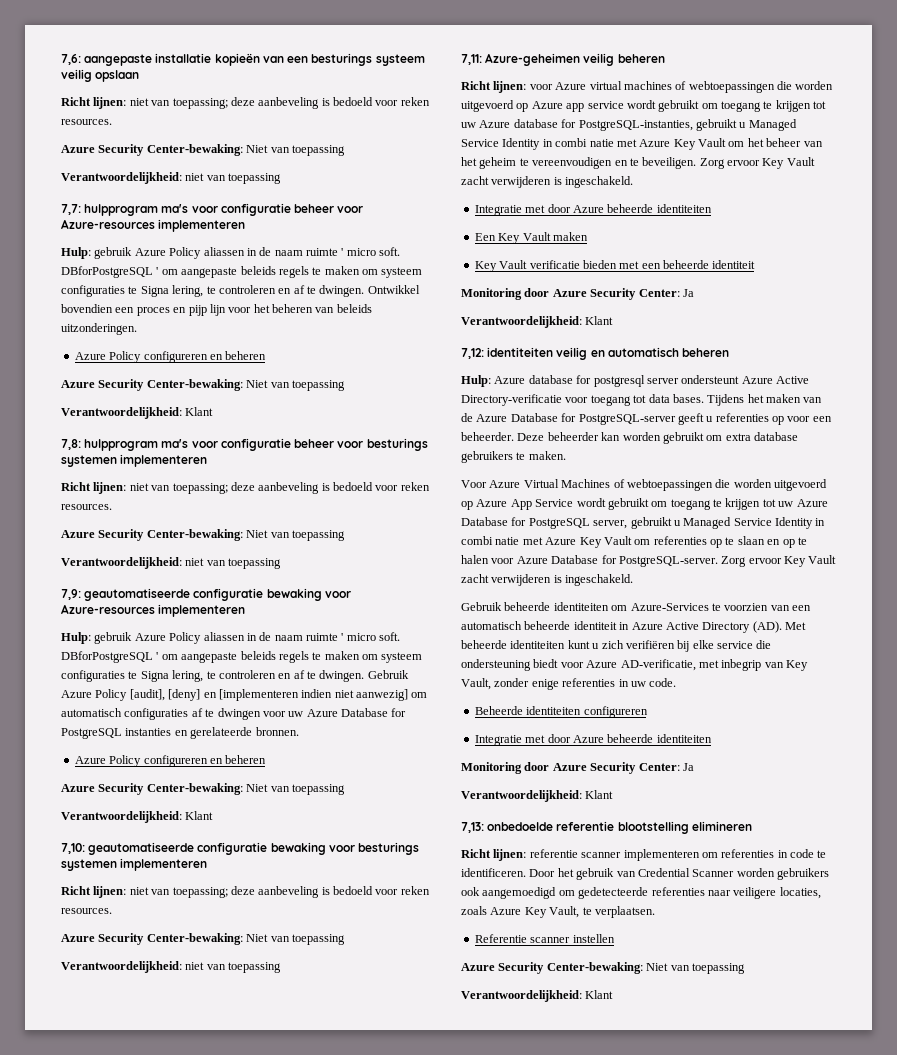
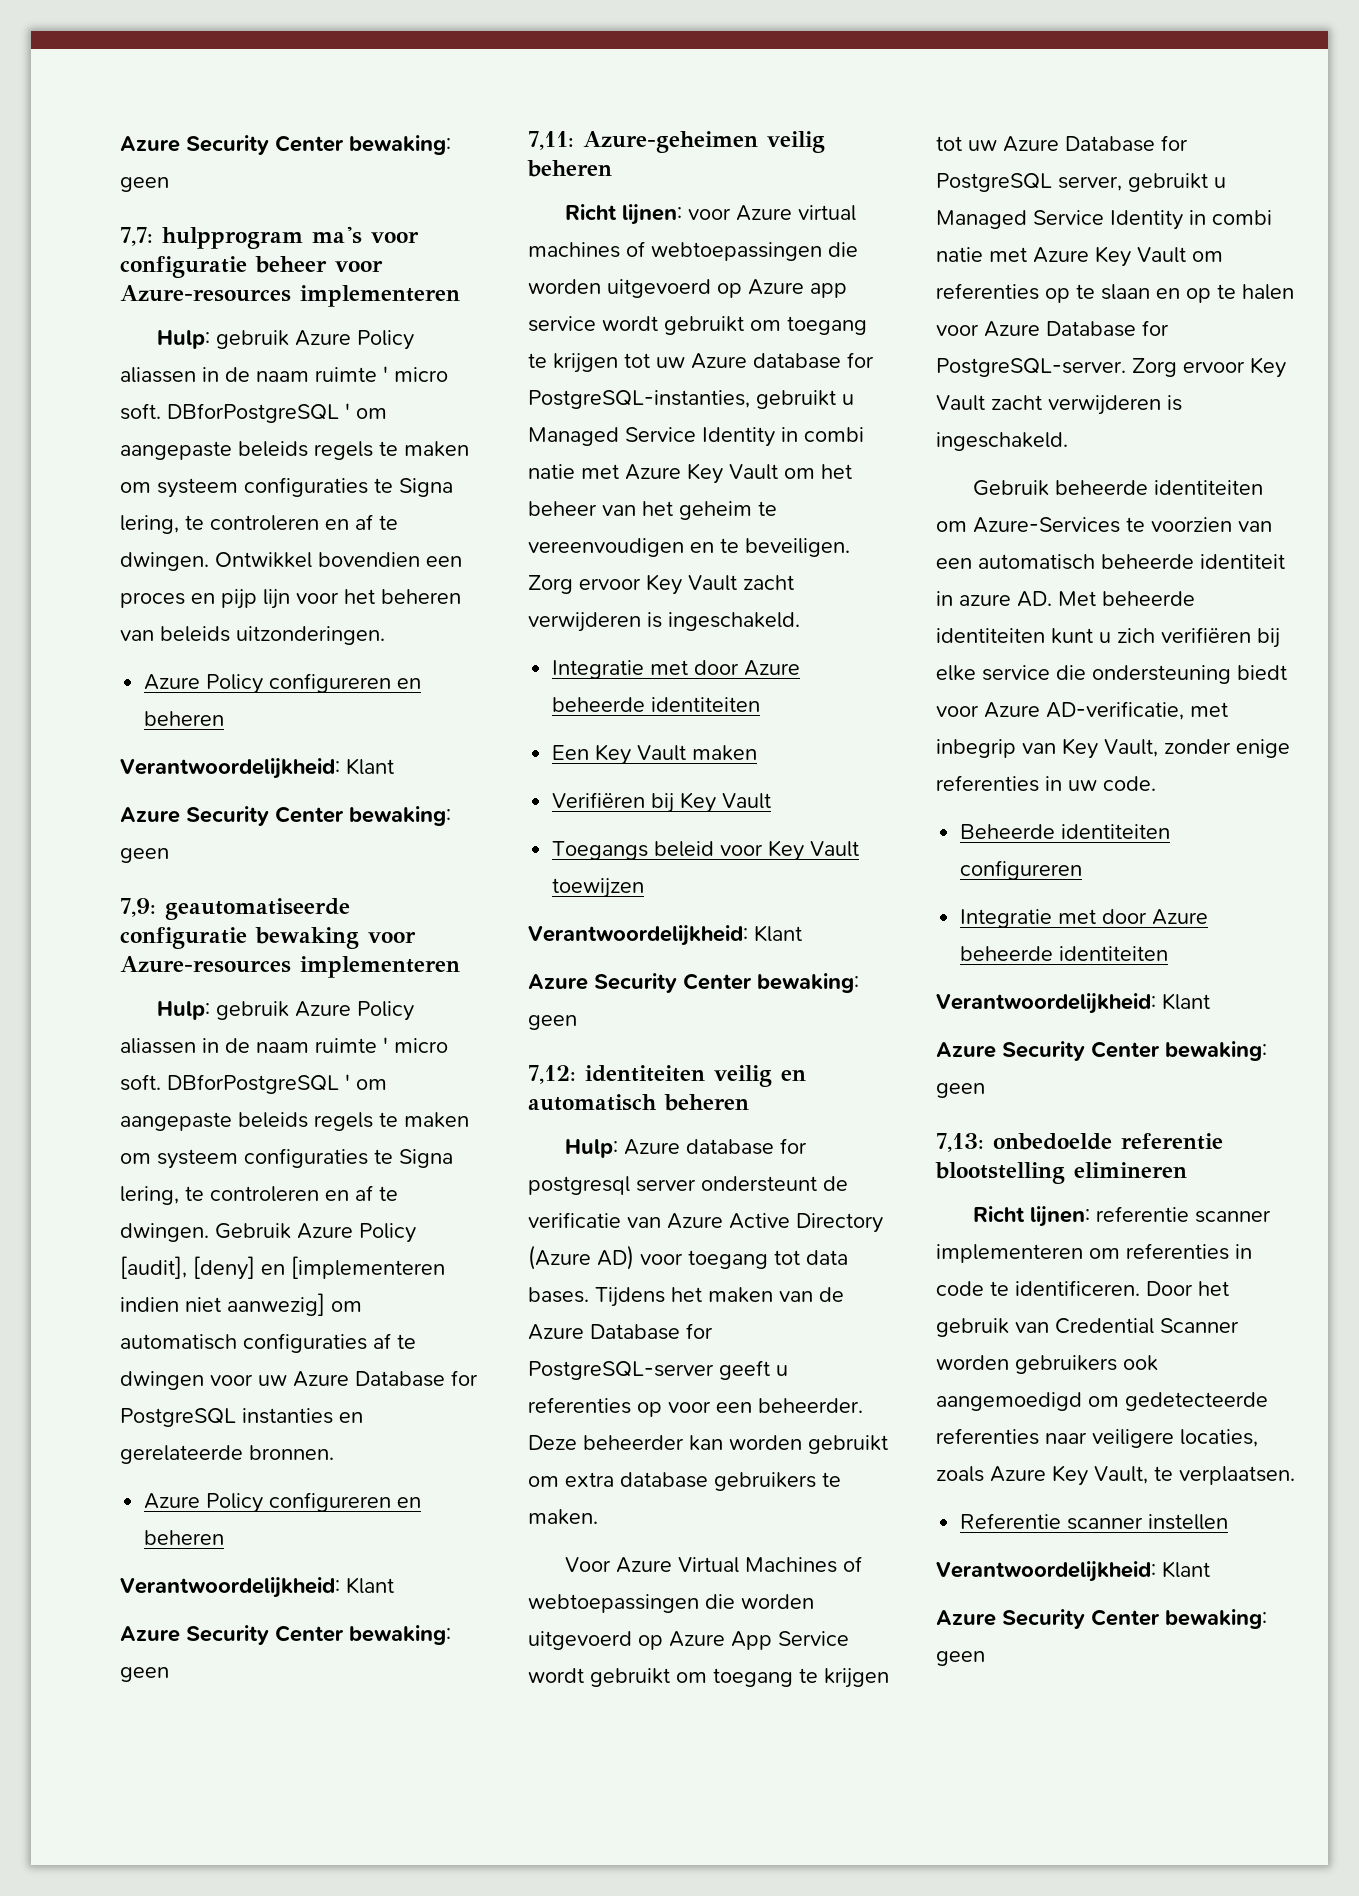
[61,53,425,66] [61,69,140,82] [61,97,430,109] [61,119,112,125] [61,144,345,156] [61,172,282,184] 7,6: aangepaste installatie kopieën van een besturings systeem veilig opslaan // Richt lijnen: niet van toepassing; deze aanbeveling is bedoeld voor reken resources. // Azure Security Center-bewaking: Niet van toepassing // Verantwoordelijkheid: niet van toepassing -> [120,135,451,155] [120,177,169,192] Azure Security Center bewaking: geen
[61,379,345,391] [61,407,214,419] [61,438,428,451] [61,454,208,467] [61,482,430,494] [61,504,112,510] [61,529,345,541] [61,557,282,569] Azure Security Center-bewaking: Niet van toepassing // Verantwoordelijkheid: Klant // 7,8: hulpprogram ma's voor configuratie beheer voor besturings systemen implementeren // Richt lijnen: niet van toepassing; deze aanbeveling is bedoeld voor reken resources. // Azure Security Center-bewaking: Niet van toepassing // Verantwoordelijkheid: niet van toepassing -> [120,758,394,779] [120,806,451,826] [120,848,169,863] Verantwoordelijkheid: Klant // Azure Security Center bewaking: geen
[61,783,345,795] [61,811,214,823] [61,842,420,855] [61,858,208,871] [61,886,430,898] [61,908,112,914] [61,933,345,945] [61,961,282,973] Azure Security Center-bewaking: Niet van toepassing // Verantwoordelijkheid: Klant // 7,10: geautomatiseerde configuratie bewaking voor besturings systemen implementeren // Richt lijnen: niet van toepassing; deze aanbeveling is bedoeld voor reken resources. // Azure Security Center-bewaking: Niet van toepassing // Verantwoordelijkheid: niet van toepassing -> [120,1577,394,1598] [120,1625,451,1645] [120,1667,169,1682] Verantwoordelijkheid: Klant // Azure Security Center bewaking: geen
[474,260,756,272] [461,288,694,300] [461,316,614,328] Key Vault verificatie bieden met een beheerde identiteit // Monitoring door Azure Security Center: Ja // Verantwoordelijkheid: Klant -> [552,792,772,813] [552,840,860,861] [552,878,645,898] [528,925,802,946] [528,973,859,993] [528,1015,577,1030] Verifiëren bij Key Vault // Toegangs beleid voor Key Vault toewijzen // Verantwoordelijkheid: Klant // Azure Security Center bewaking: geen
[741,376,809,384] [461,394,562,406] Azure Active Directory-verificatie -> [823,1176,848,1191] [528,1212,883,1233] [528,1245,634,1270] de verificatie van Azure Active Directory (Azure AD)
[631,621,782,633] Azure Active Directory (AD). -> [959,591,1052,607] azure AD.
[461,762,694,774] [461,790,614,802] Monitoring door Azure Security Center: Ja // Verantwoordelijkheid: Klant -> [936,993,1210,1014] [936,1041,1267,1061] [936,1083,985,1098] Verantwoordelijkheid: Klant // Azure Security Center bewaking: geen
[461,962,745,974] [461,990,614,1002] // Azure Security Center-bewaking: Niet van toepassing // Verantwoordelijkheid: Klant -> [936,1561,1210,1582] [936,1609,1267,1629] [936,1651,985,1666] // Verantwoordelijkheid: Klant // Azure Security Center bewaking: geen

